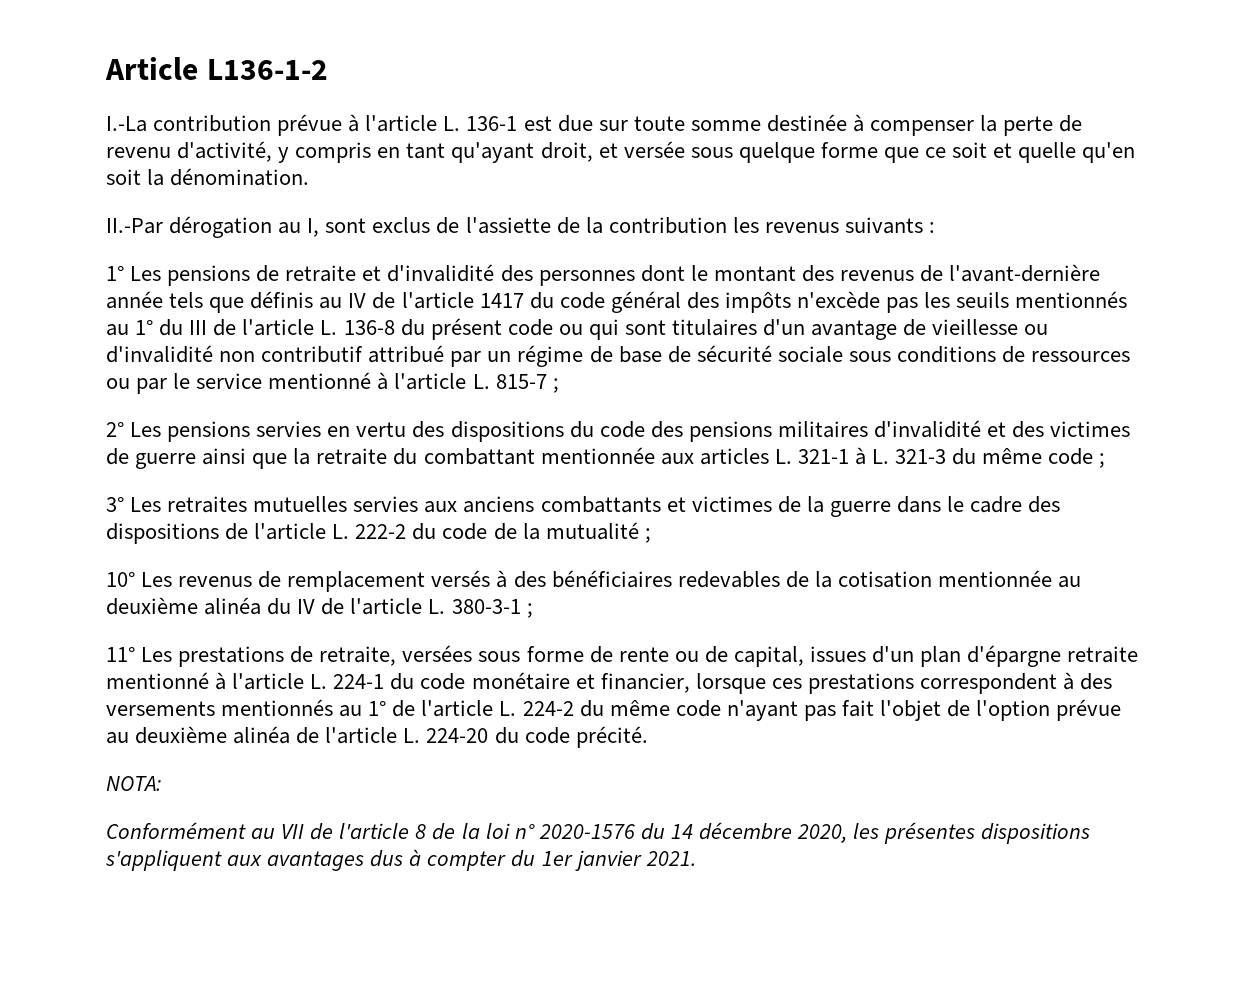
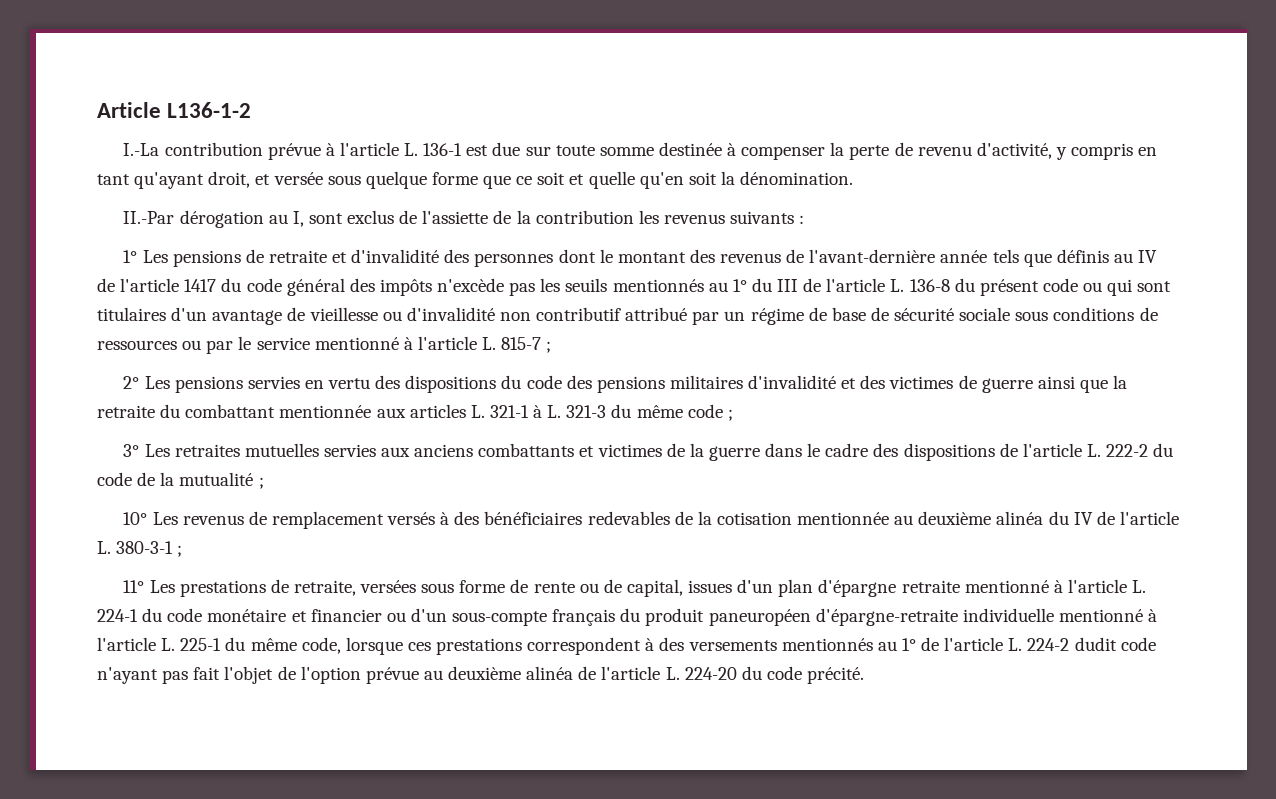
[600,673,690,693] financier, -> [310,608,1158,626] [97,637,341,654] financier ou d'un sous-compte français du produit paneuropéen d'épargne-retraite individuelle mentionné à l'article L. 225-1 du même code,
[579,700,670,717] du même -> [1074,637,1117,651] dudit
[106,776,161,791] [106,822,1091,844] [105,849,696,871] // NOTA: // Conformément au VII de l'article 8 de la loi n° 2020-1576 du 14 décembre 2020, les présentes dispositions s'appliquent aux avantages dus à compter du 1er janvier 2021. -> (865, 675) none

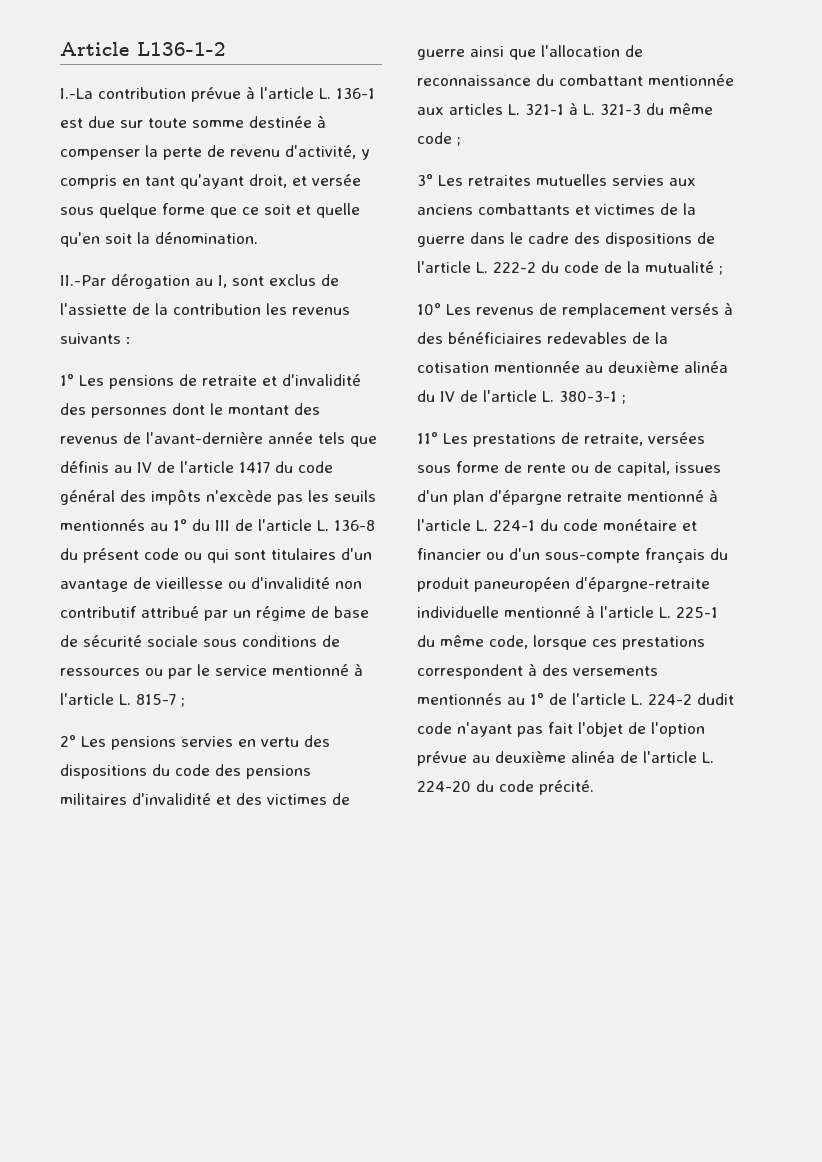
[1113,375,1128,389] [97,405,155,418] la retraite -> [541,45,643,57] [417,75,531,86] l'allocation de reconnaissance

